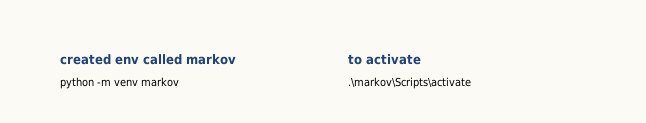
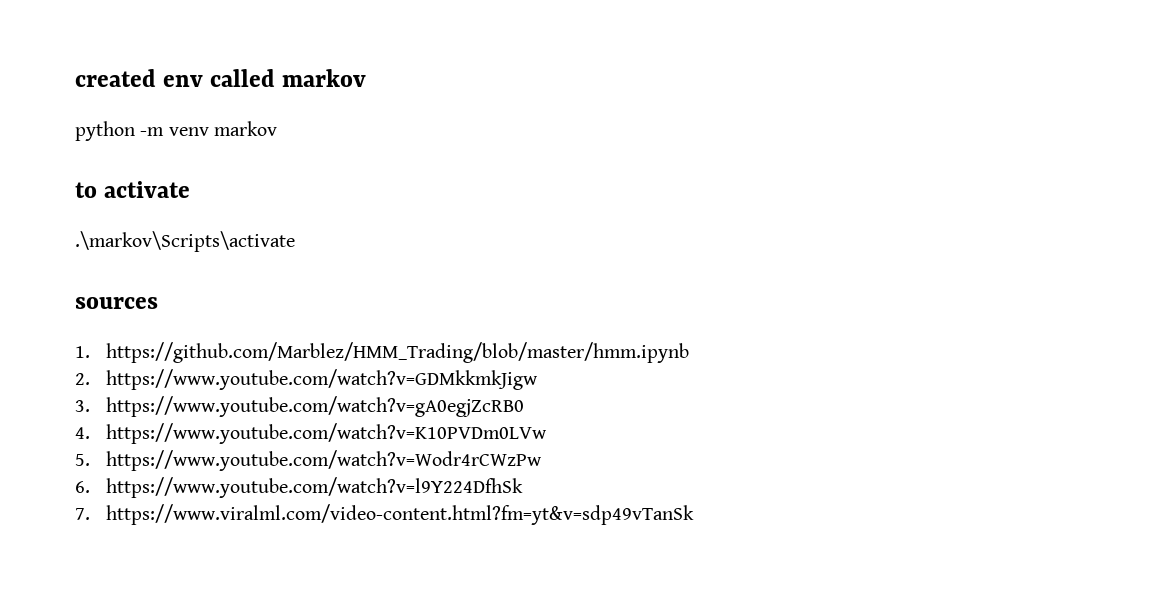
(471, 83) none -> [75,297,158,309] [75,342,689,363] [75,369,538,390] [75,396,524,417] [75,423,547,444] [75,450,542,471] [75,477,523,498] [75,504,694,525] // sources // 1. https://github.com/Marblez/HMM_Trading/blob/master/hmm.ipynb // 2. https://www.youtube.com/watch?v=GDMkkmkJigw // 3. https://www.youtube.com/watch?v=gA0egjZcRB0 // 4. https://www.youtube.com/watch?v=K10PVDm0LVw // 5. https://www.youtube.com/watch?v=Wodr4rCWzPw // 6. https://www.youtube.com/watch?v=l9Y224DfhSk // 7. https://www.viralml.com/video-content.html?fm=yt&v=sdp49vTanSk

